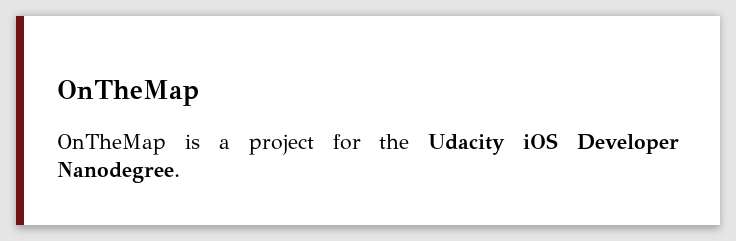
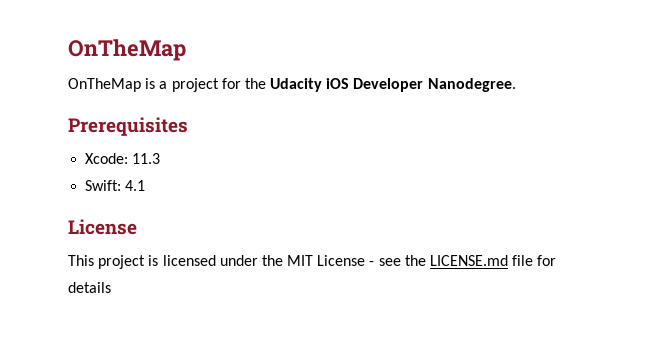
(180, 172) none -> [68,117,188,136] [85,153,161,164] [85,180,146,191] [68,219,137,235] [68,255,557,269] [68,282,111,293] // Prerequisites // Xcode: 11.3 // Swift: 4.1 // License // This project is licensed under the MIT License - see the LICENSE.md file for details

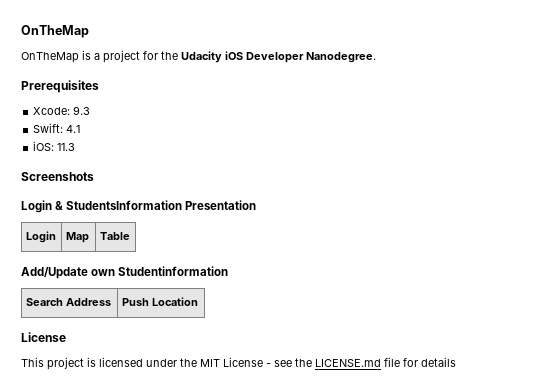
[132,153,161,164] 11.3 -> [73,106,91,115] 9.3
(146, 185) none -> [33,141,76,151] [21,172,94,181] [21,200,257,213] [25,231,56,243] [65,232,89,243] [99,232,130,240] [21,266,229,279] [25,298,111,306] [121,297,198,306] // iOS: 11.3 // Screenshots // Login & StudentsInformation Presentation // Login | Map | Table // Add/Update own Studentinformation // Search Address | Push Location

